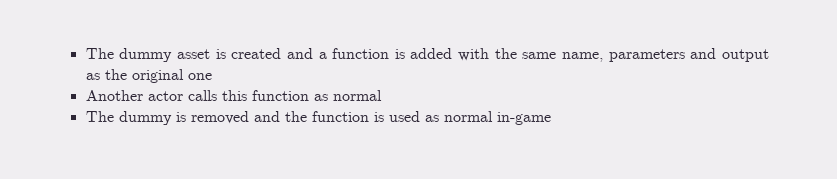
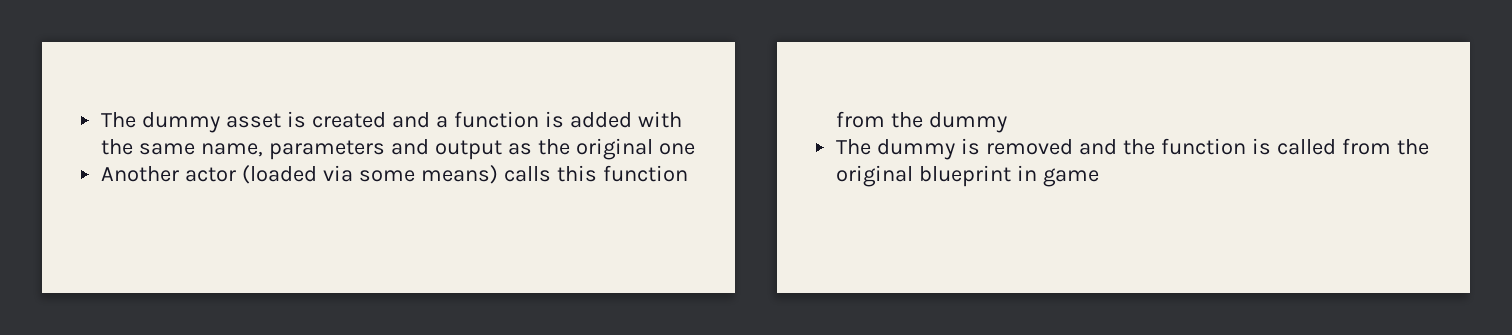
[187,90,382,101] calls this function as normal -> [242,165,688,184] [836,111,1008,133] (loaded via some means) calls this function from the dummy
[388,111,551,125] used as normal in-game -> [1276,138,1429,155] [836,165,1100,187] called from the original blueprint in game

